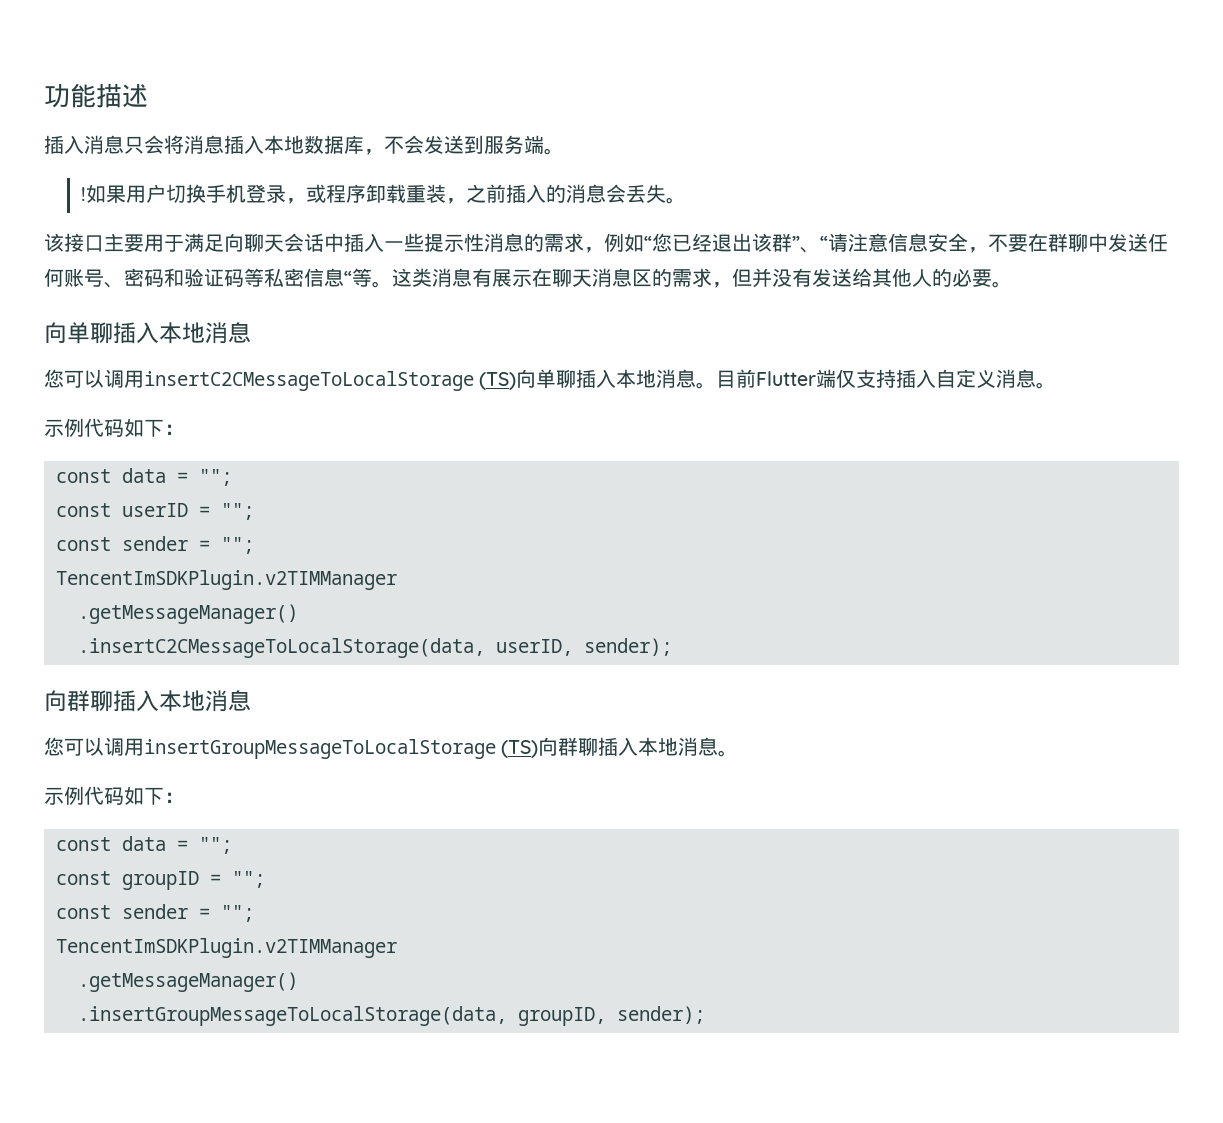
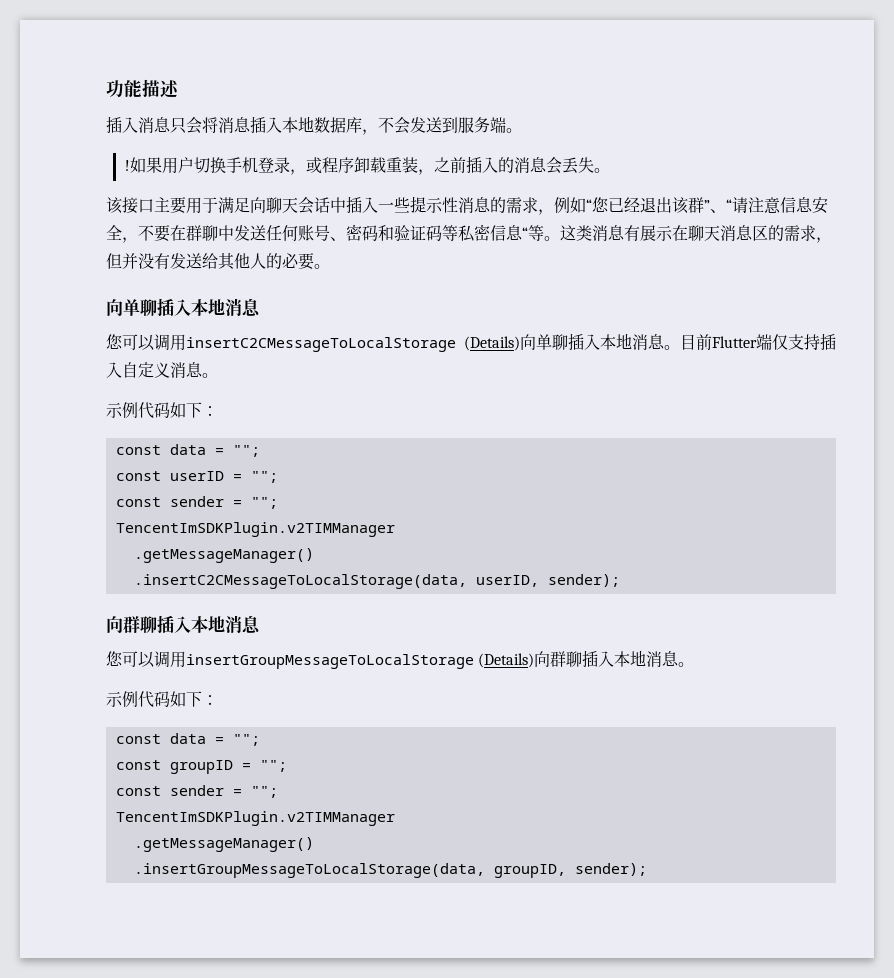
[479,372,517,390] (TS) -> [463,336,520,351] (Details)
[501,740,539,758] (TS) -> [478,653,535,668] (Details)

